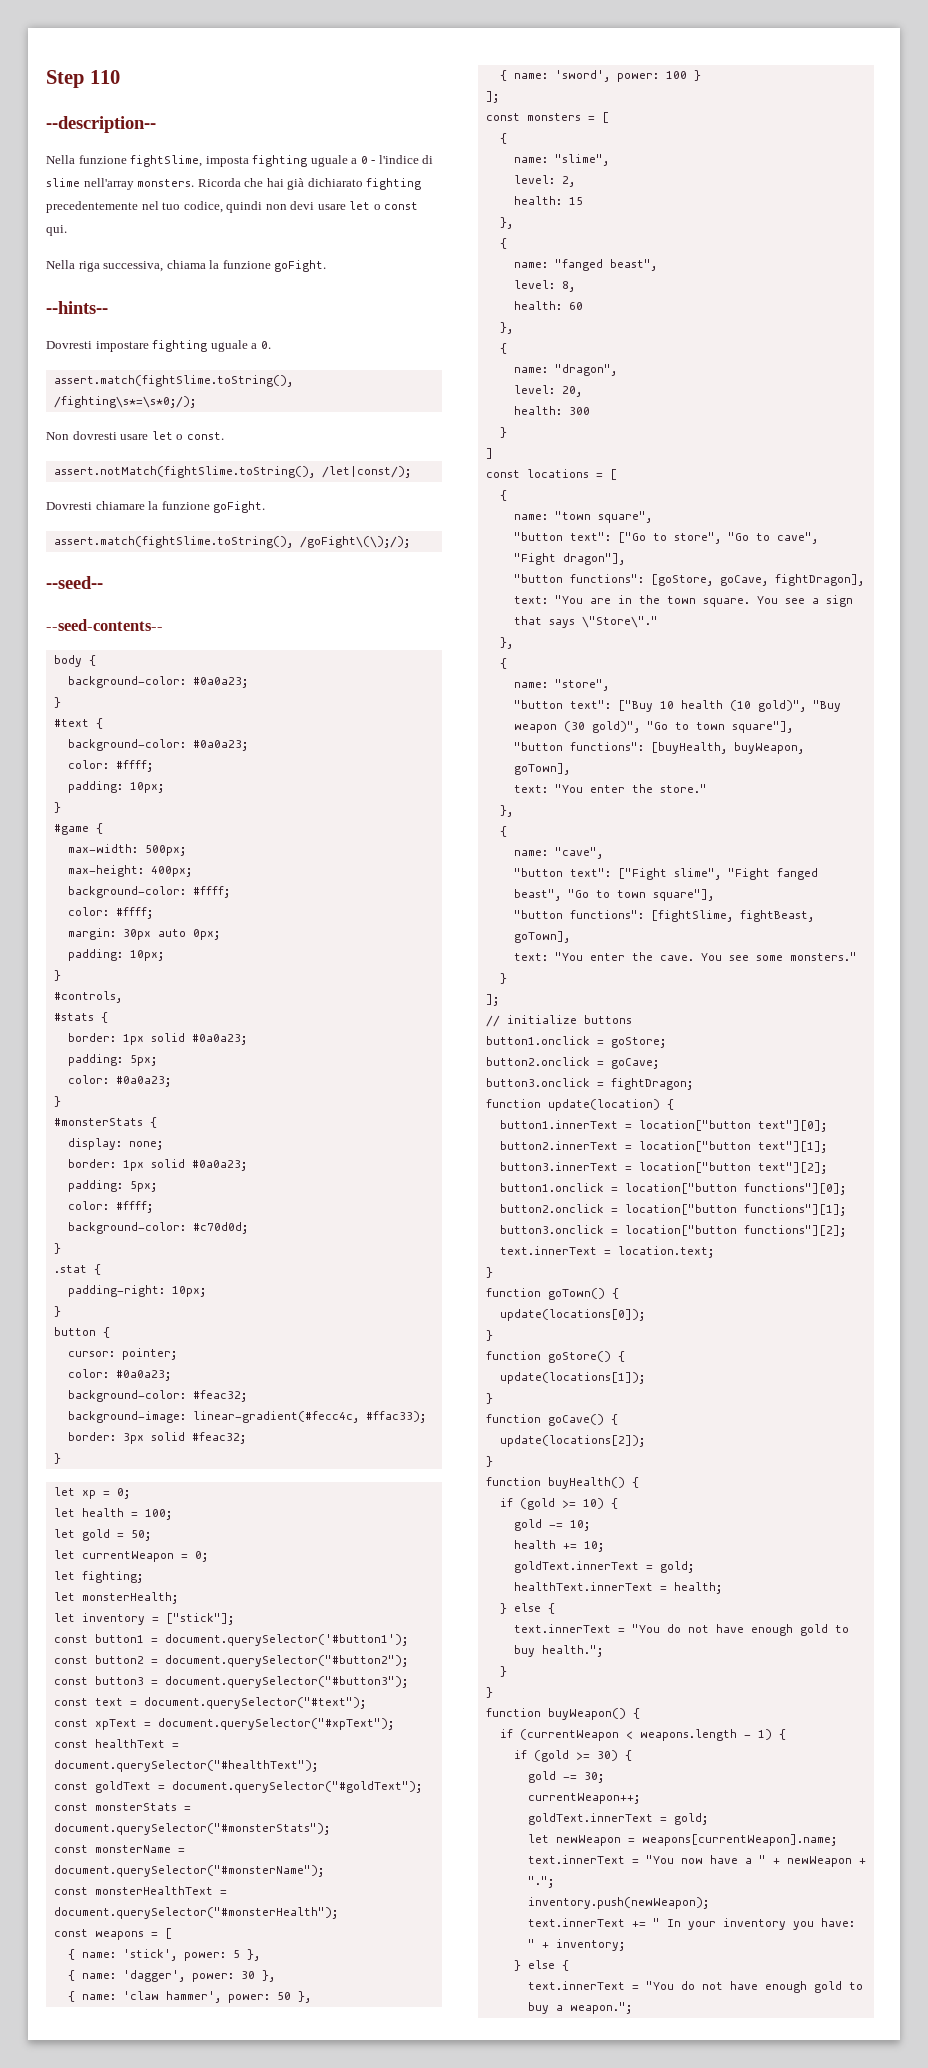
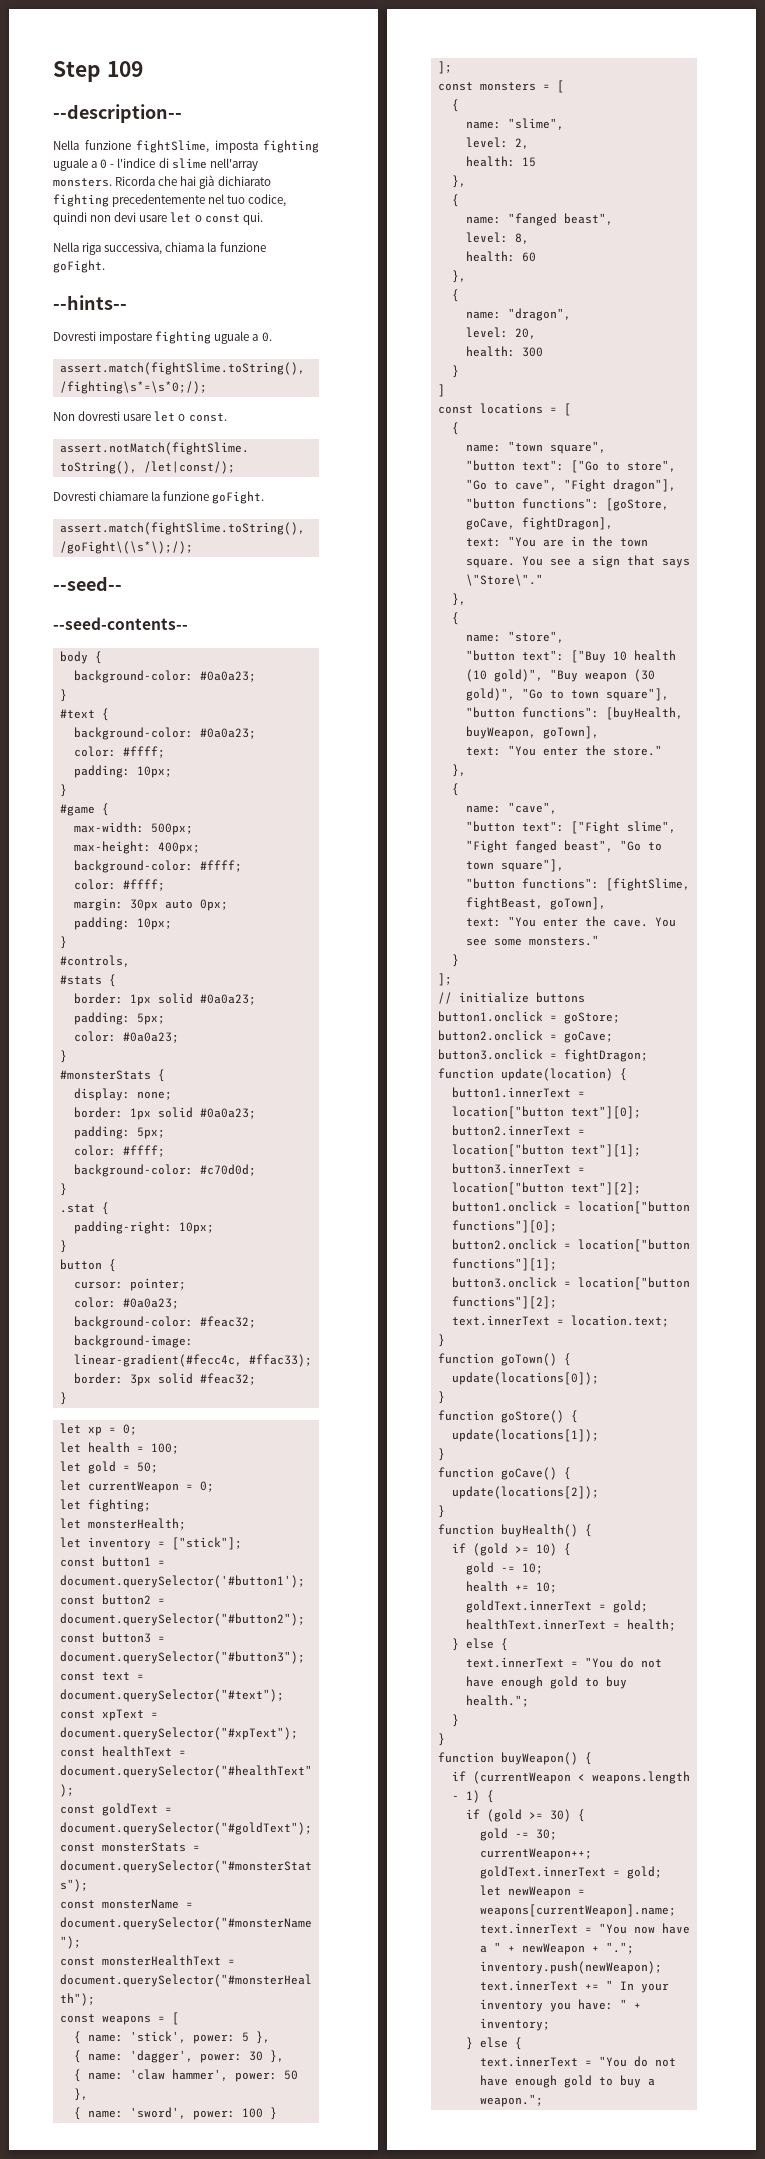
[89,70,120,84] 110 -> [106,61,143,77] 109
[299,536,410,548] /goFight\(\);/); -> [59,541,193,554] /goFight\(\s*\);/);

